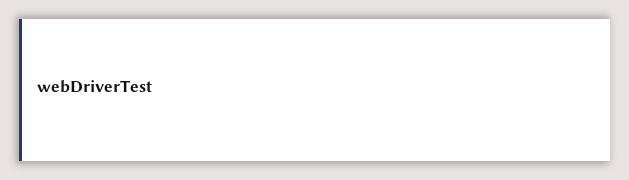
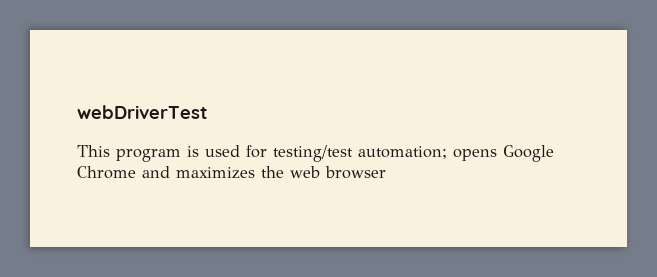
(152, 86) none -> [77,145,554,162] [77,166,386,179] // This program is used for testing/test automation; opens Google Chrome and maximizes the web browser

